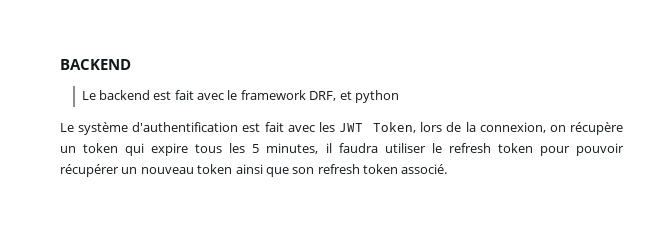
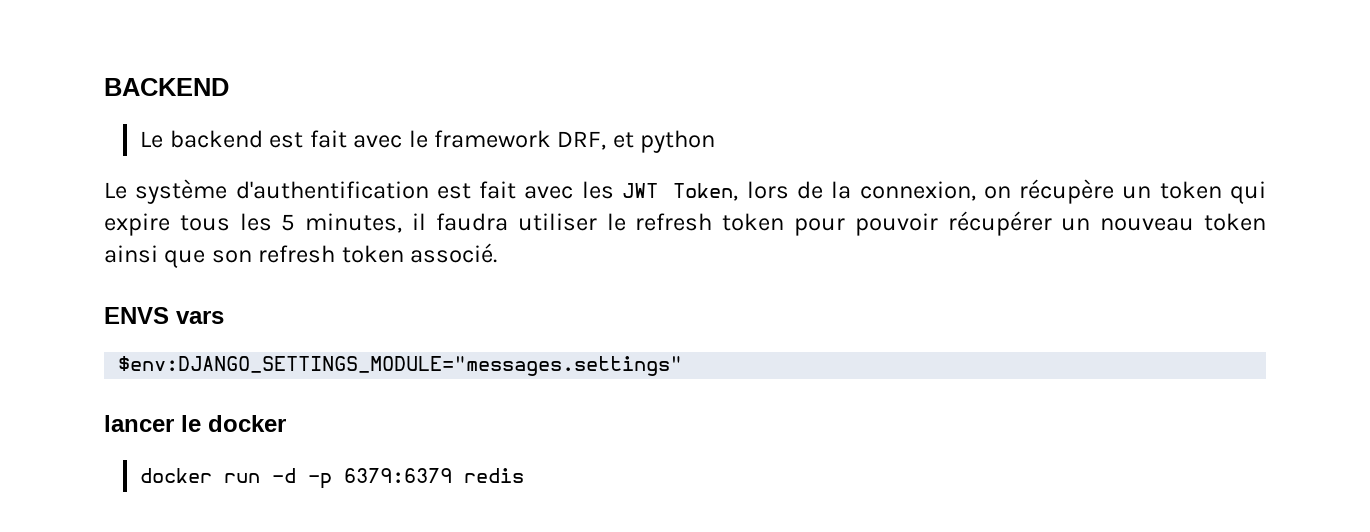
(448, 169) none -> [104,307,224,324] [118,356,683,376] [104,415,286,432] [140,468,525,489] // ENVS vars // $env:DJANGO_SETTINGS_MODULE="messages.settings" // lancer le docker // docker run -d -p 6379:6379 redis

